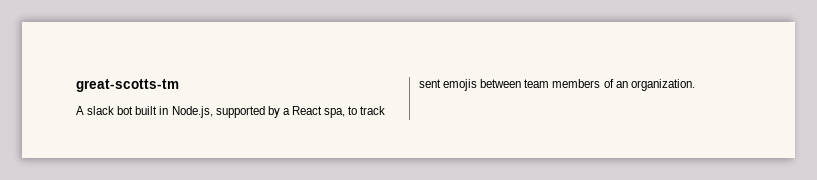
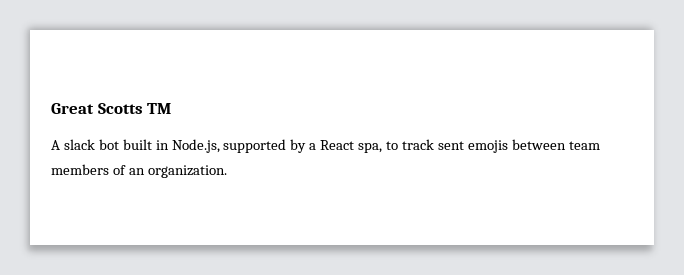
[76,79,179,92] great-scotts-tm -> [51,103,172,114] Great Scotts TM

